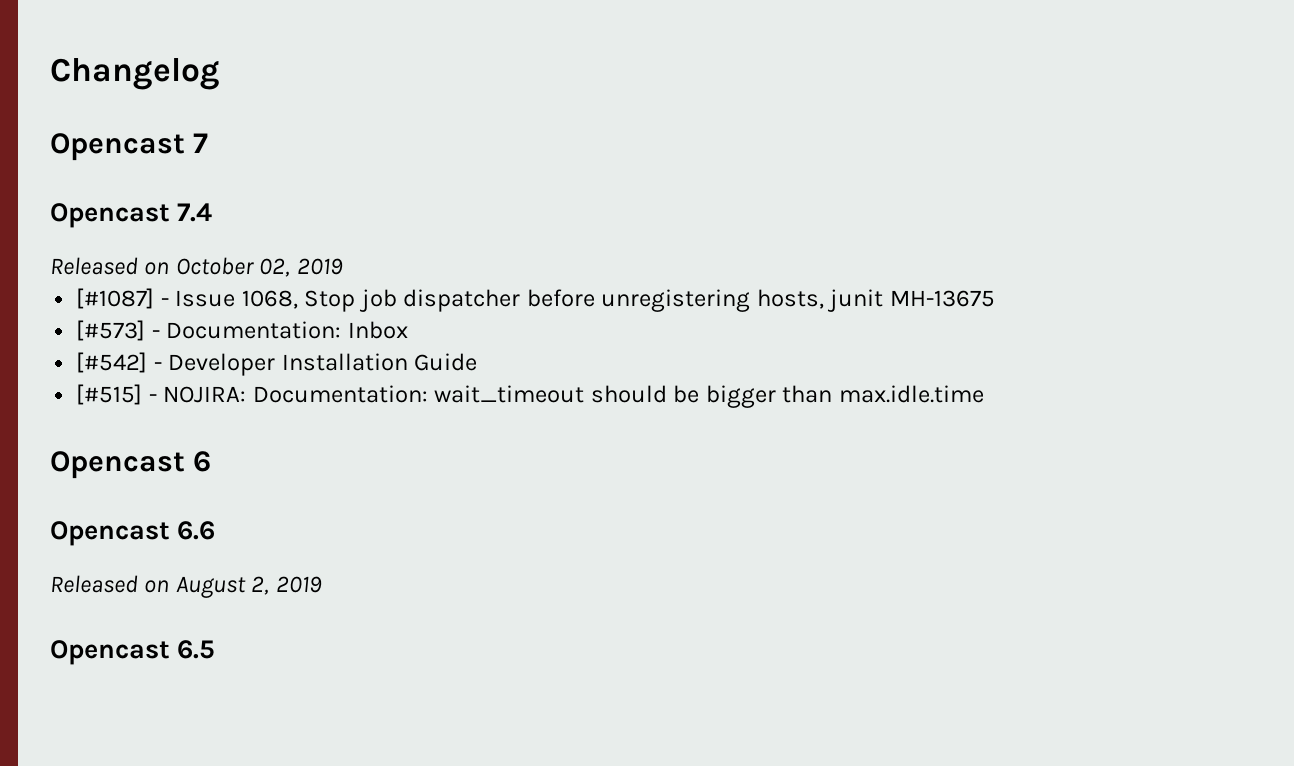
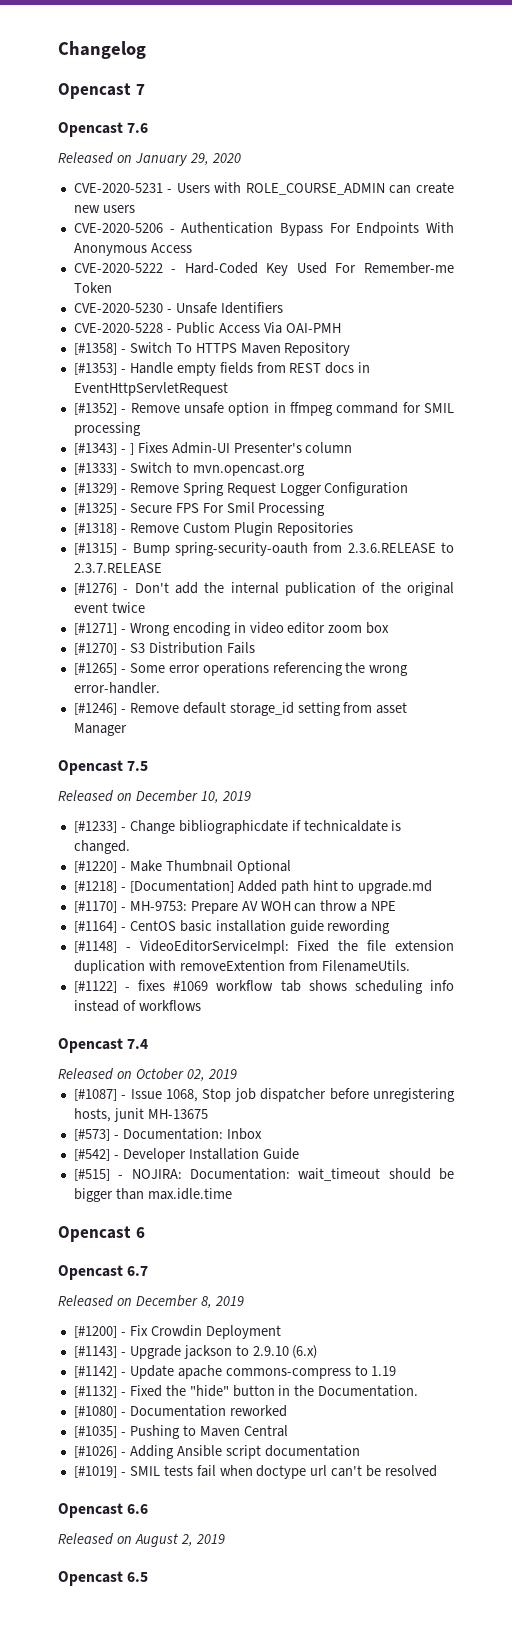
(209, 143) none -> [58,122,149,137] [58,152,241,166] [73,182,454,195] [73,205,135,213] [73,222,455,236] [73,243,192,256] [73,262,454,276] [73,282,112,293] [73,302,283,314] [73,322,341,334] [73,342,351,356] [73,362,371,376] [73,382,228,396] [73,402,455,416] [73,422,141,436] [73,442,353,455] [73,462,305,476] [73,482,409,496] [73,502,326,516] [73,522,353,536] [73,542,454,556] [73,563,162,573] [73,582,455,596] [73,602,145,613] [73,622,390,636] [73,642,255,655] [73,662,409,676] [73,682,160,694] [73,702,408,716] [73,723,127,736] [58,760,149,775] [58,790,251,803] [73,820,402,834] [73,840,130,854] [73,860,291,874] [73,880,433,894] [73,900,397,914] [73,920,391,934] [73,940,454,954] [73,960,410,974] [73,980,454,994] [73,1000,201,1012] // Opencast 7.6 // Released on January 29, 2020 // CVE-2020-5231 - Users with ROLE_COURSE_ADMIN can create new users // CVE-2020-5206 - Authentication Bypass For Endpoints With Anonymous Access // CVE-2020-5222 - Hard-Coded Key Used For Remember-me Token // CVE-2020-5230 - Unsafe Identifiers // CVE-2020-5228 - Public Access Via OAI-PMH // [#1358] - Switch To HTTPS Maven Repository // [#1353] - Handle empty fields from REST docs in EventHttpServletRequest // [#1352] - Remove unsafe option in ffmpeg command for SMIL processing // [#1343] - ] Fixes Admin-UI Presenter's column // [#1333] - Switch to mvn.opencast.org // [#1329] - Remove Spring Request Logger Configuration // [#1325] - Secure FPS For Smil Processing // [#1318] - Remove Custom Plugin Repositories // [#1315] - Bump spring-security-oauth from 2.3.6.RELEASE to 2.3.7.RELEASE // [#1276] - Don't add the internal publication of the original event twice // [#1271] - Wrong encoding in video editor zoom box // [#1270] - S3 Distribution Fails // [#1265] - Some error operations referencing the wrong error-handler. // [#1246] - Remove default storage_id setting from asset Manager // Opencast 7.5 // Released on December 10, 2019 // [#1233] - Change bibliographicdate if technicaldate is changed. // [#1220] - Make Thumbnail Optional // [#1218] - [Documentation] Added path hint to upgrade.md // [#1170] - MH-9753: Prepare AV WOH can throw a NPE // [#1164] - CentOS basic installation guide rewording // [#1148] - VideoEditorServiceImpl: Fixed the file extension duplication with removeExtention from FilenameUtils. // [#1122] - fixes #1069 workflow tab shows scheduling info instead of workflows
(212, 461) none -> [58,1265,149,1280] [58,1295,244,1308] [73,1325,281,1339] [73,1345,318,1359] [73,1365,397,1379] [73,1385,419,1398] [73,1405,287,1418] [73,1425,288,1439] [73,1445,360,1459] [73,1465,438,1479] // Opencast 6.7 // Released on December 8, 2019 // [#1200] - Fix Crowdin Deployment // [#1143] - Upgrade jackson to 2.9.10 (6.x) // [#1142] - Update apache commons-compress to 1.19 // [#1132] - Fixed the "hide" button in the Documentation. // [#1080] - Documentation reworked // [#1035] - Pushing to Maven Central // [#1026] - Adding Ansible script documentation // [#1019] - SMIL tests fail when doctype url can't be resolved

